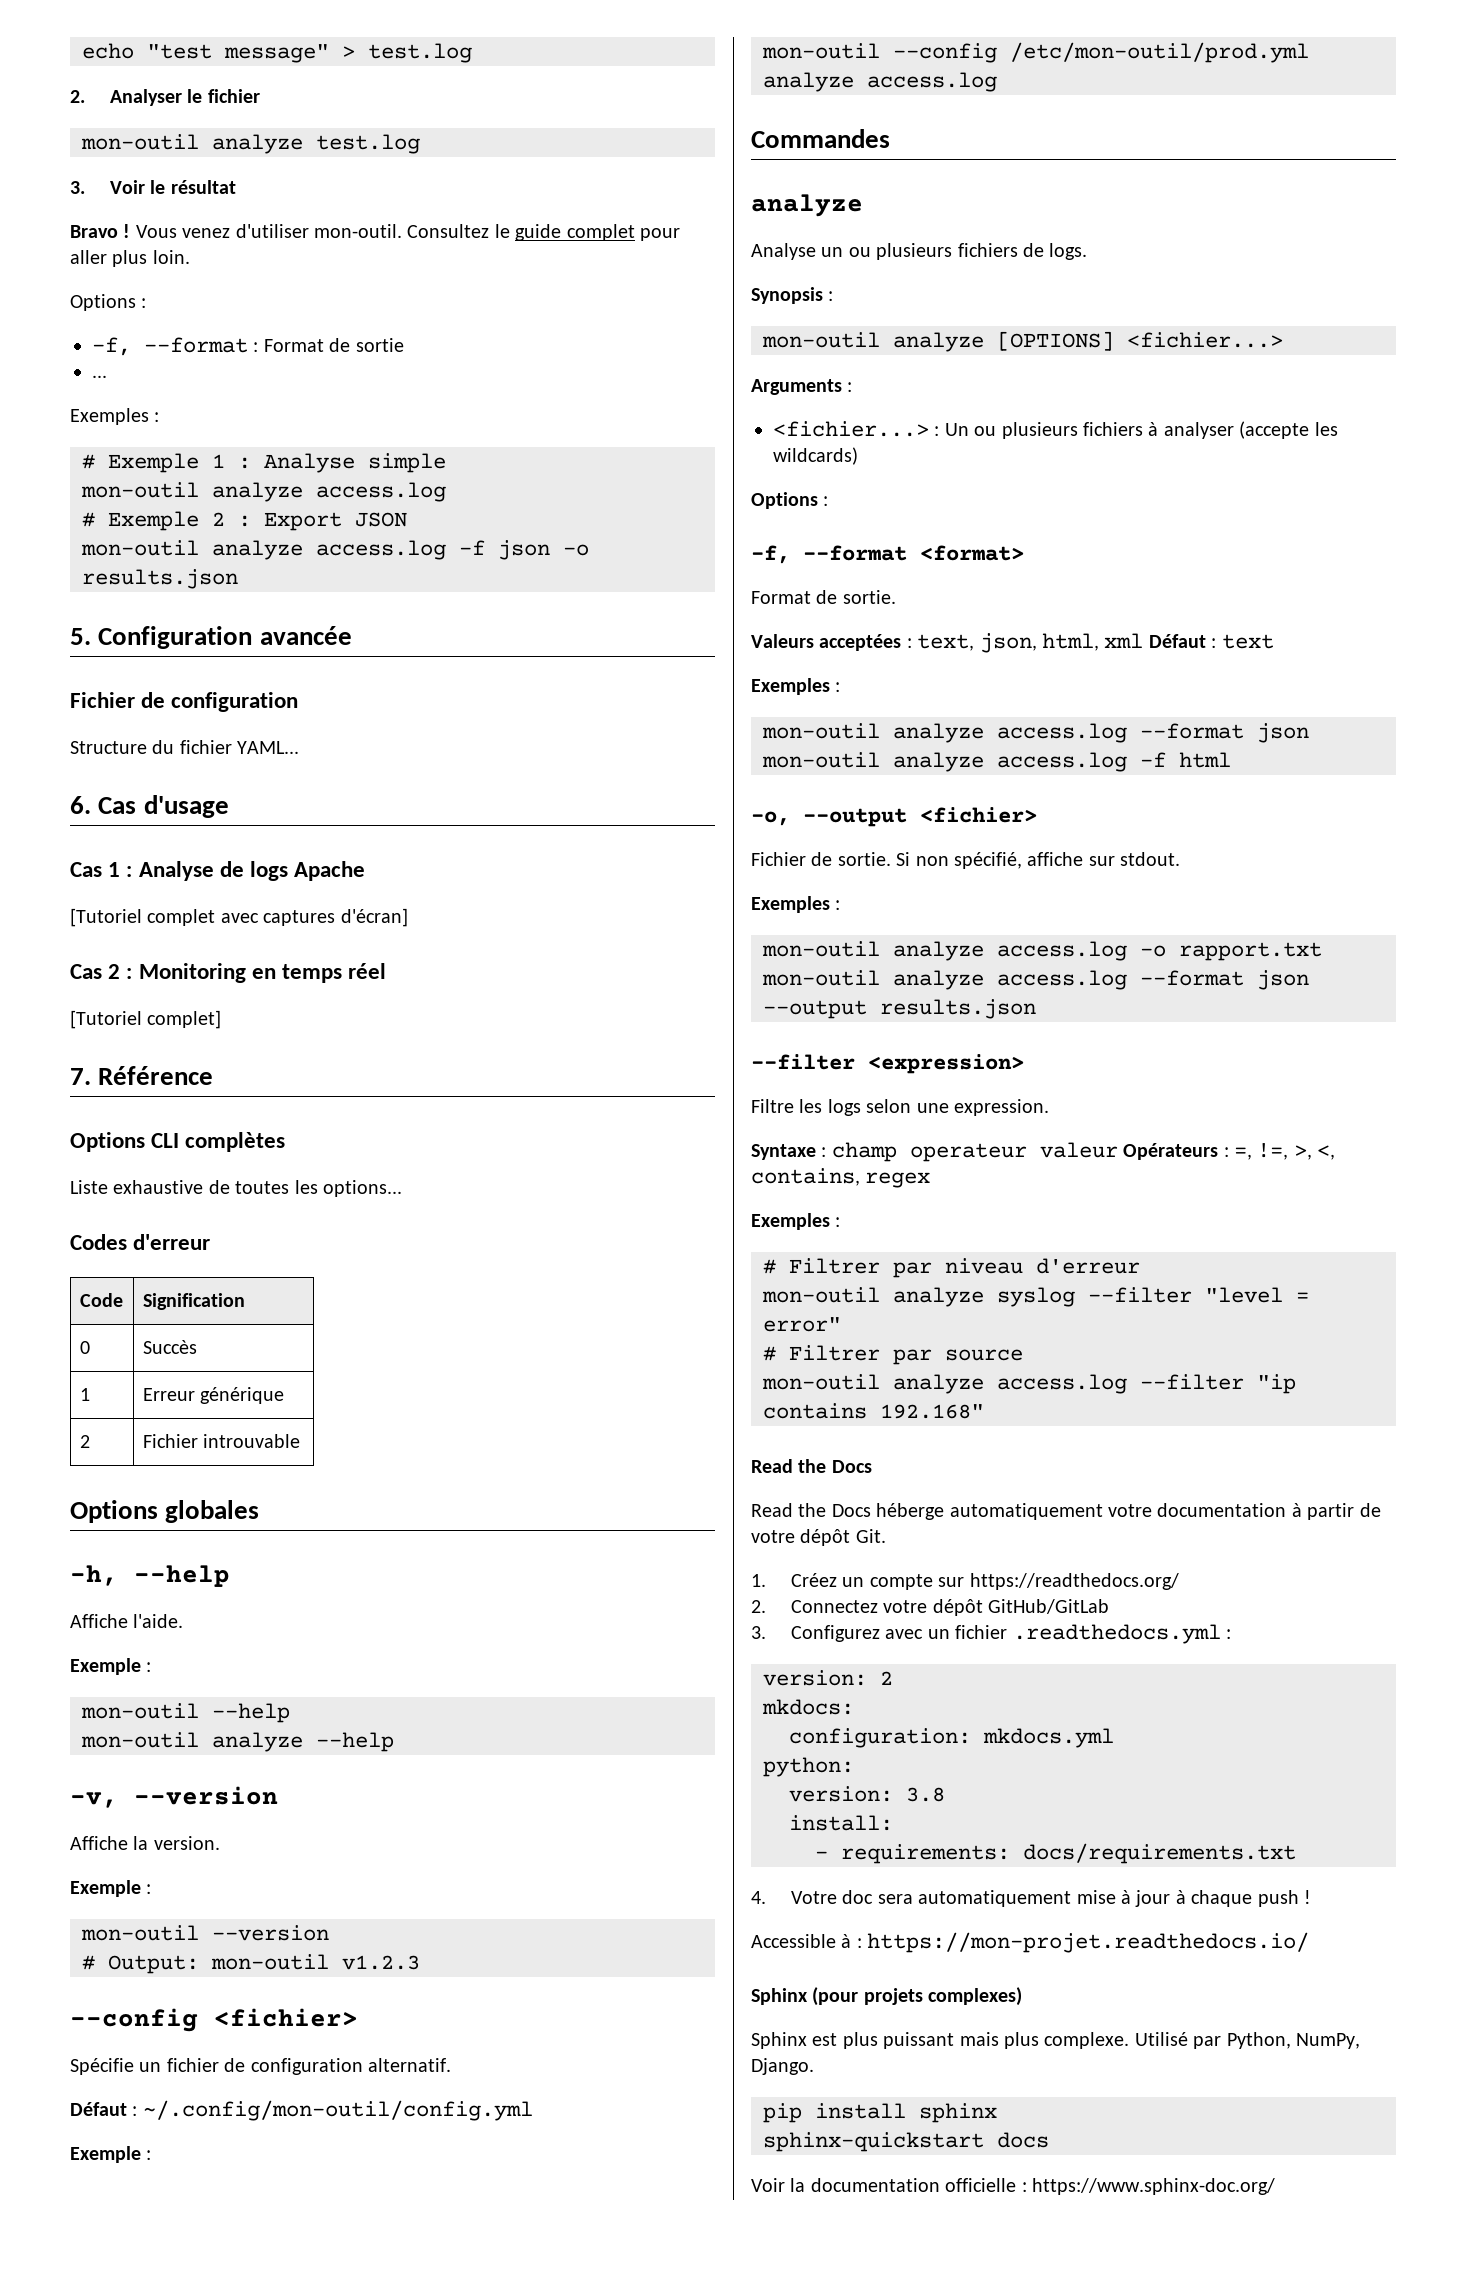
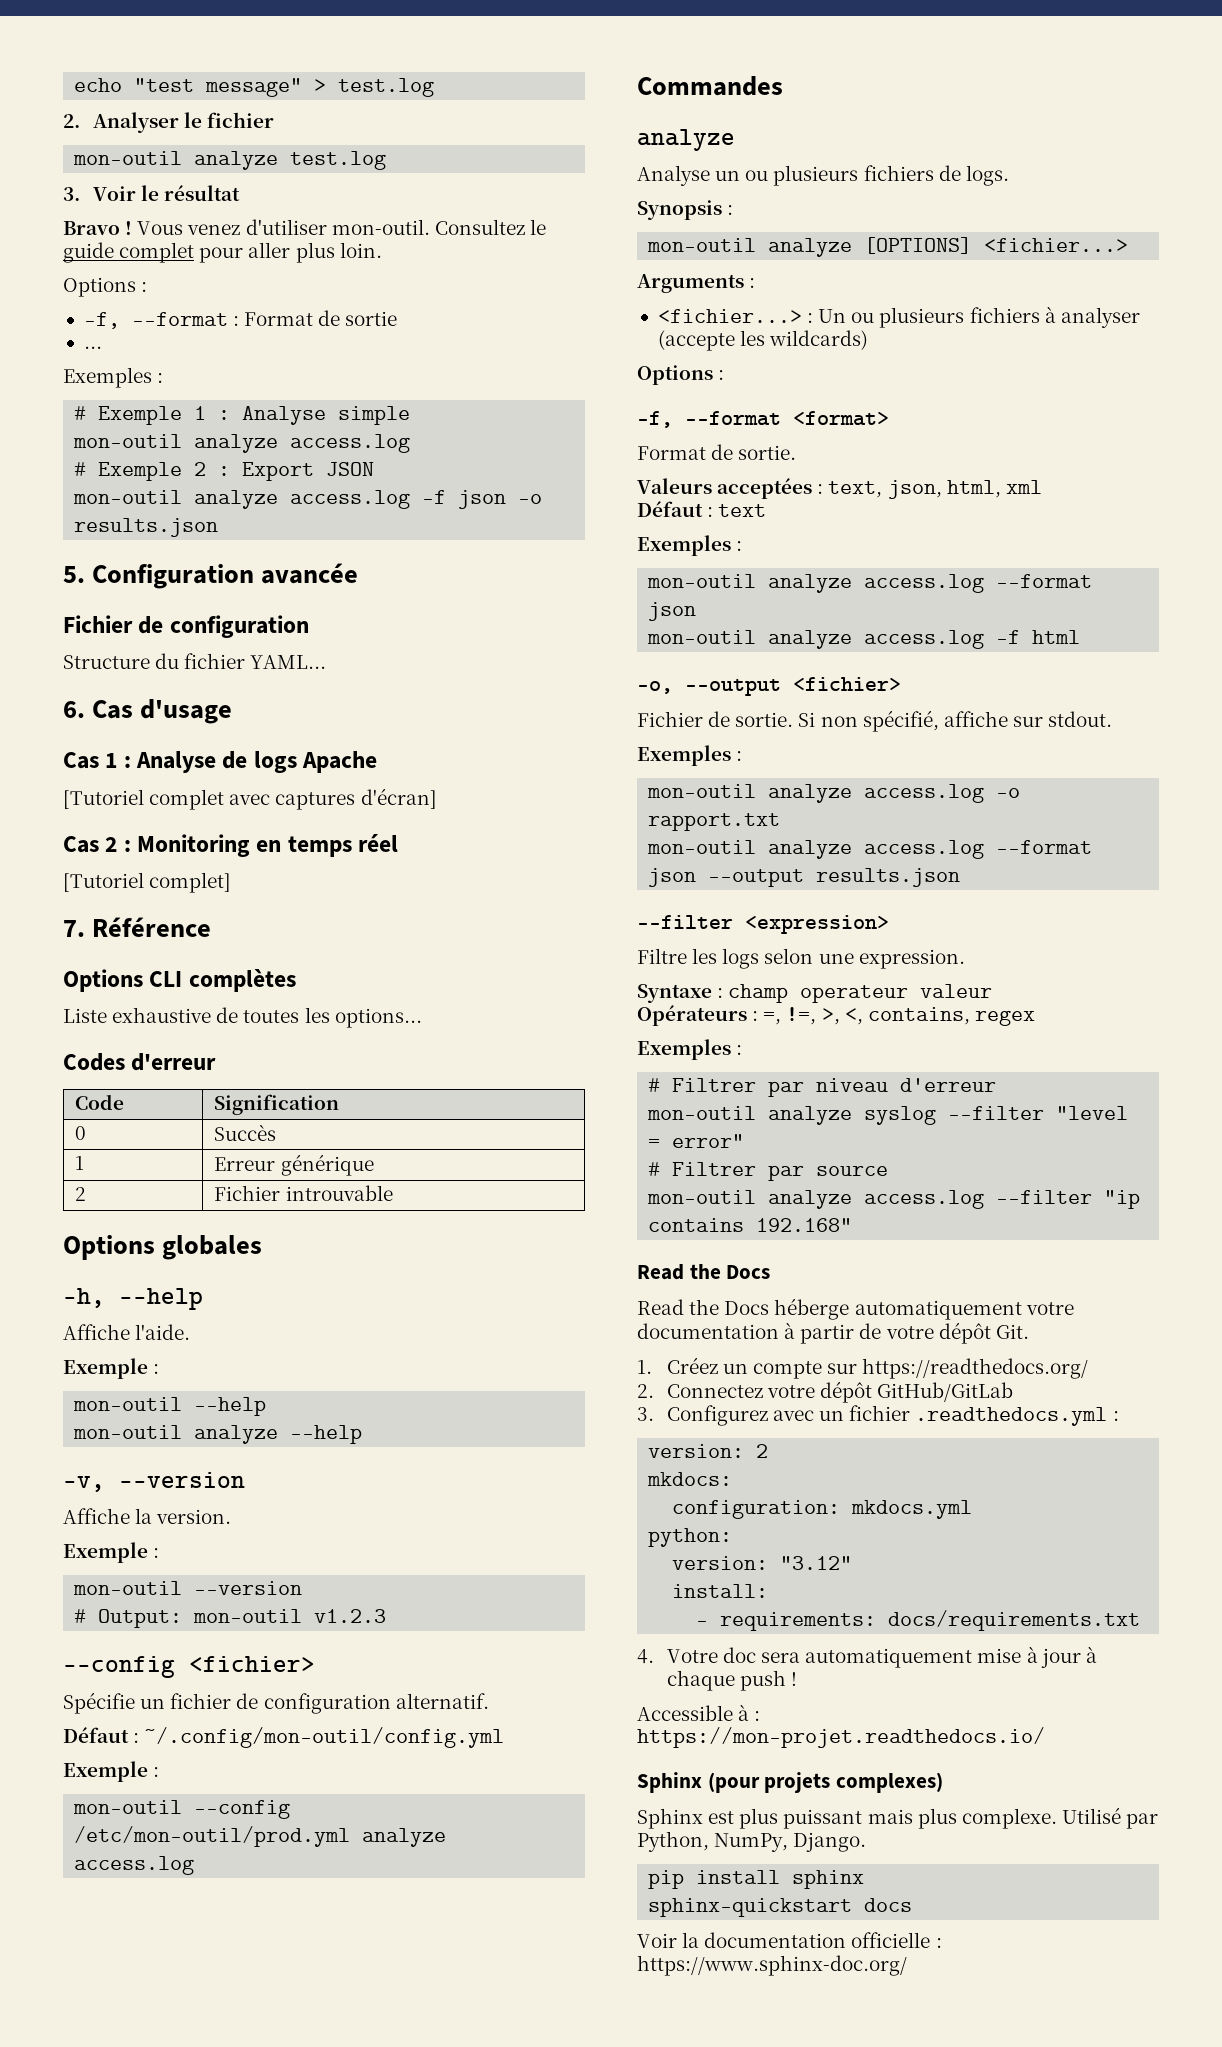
(1144, 640) none -> (1042, 487) //
(1118, 1150) none -> (993, 991) //
[906,1787,945,1802] 3.8 -> [780,1556,853,1570] "3.12"

